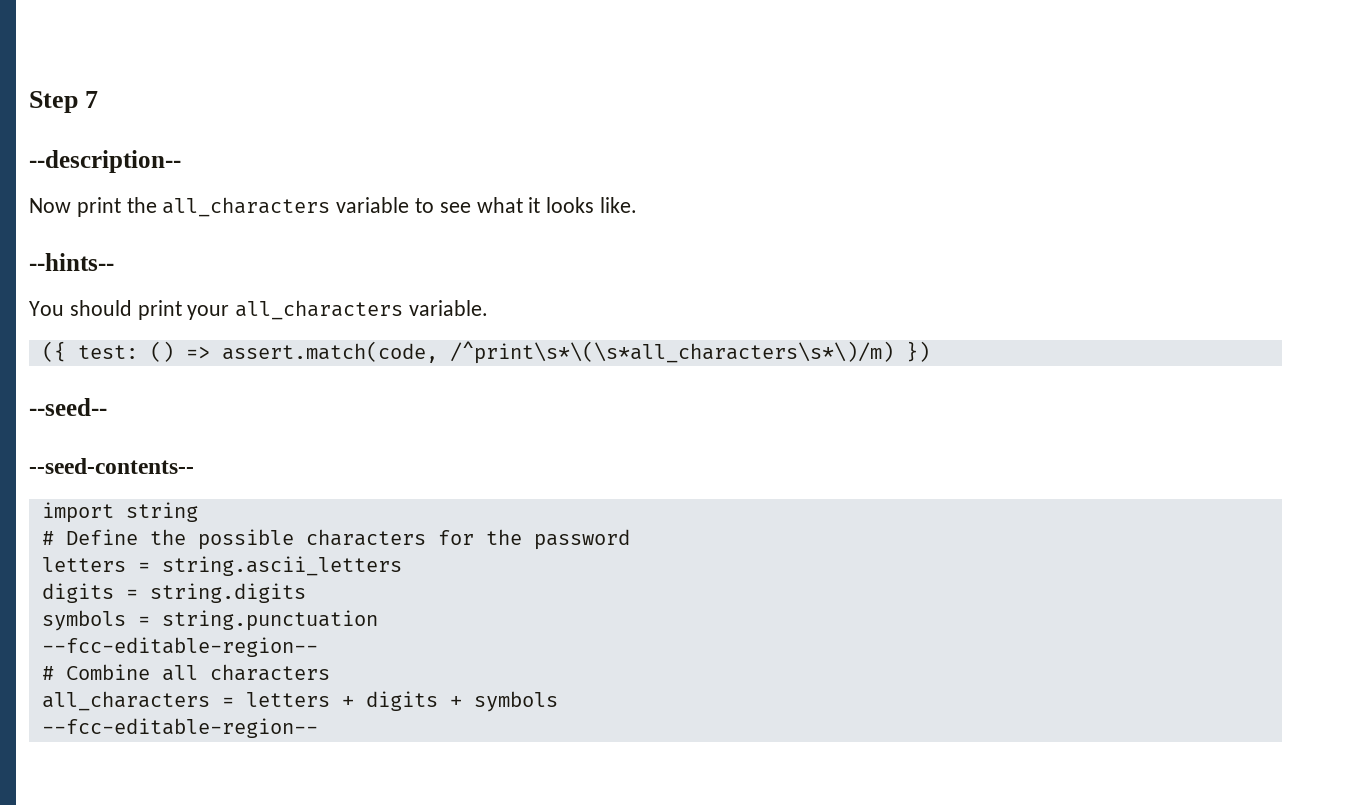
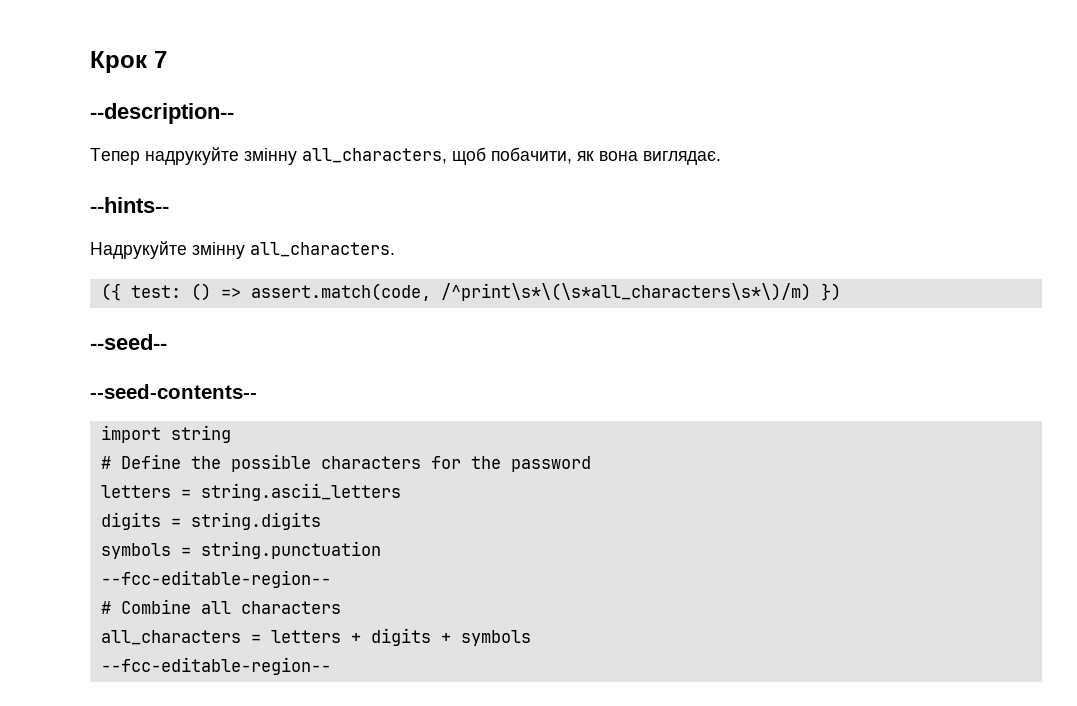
[29,91,78,113] Step -> [90,51,148,73] Крок
[29,197,638,217] [29,253,114,271] [29,300,489,320] Now print the all_characters variable to see what it looks like. // --hints-- // You should print your all_characters variable. -> [90,147,721,165] [90,197,169,213] [90,241,395,259] Тепер надрукуйте змінну all_characters, щоб побачити, як вона виглядає. // --hints-- // Надрукуйте змінну all_characters.

